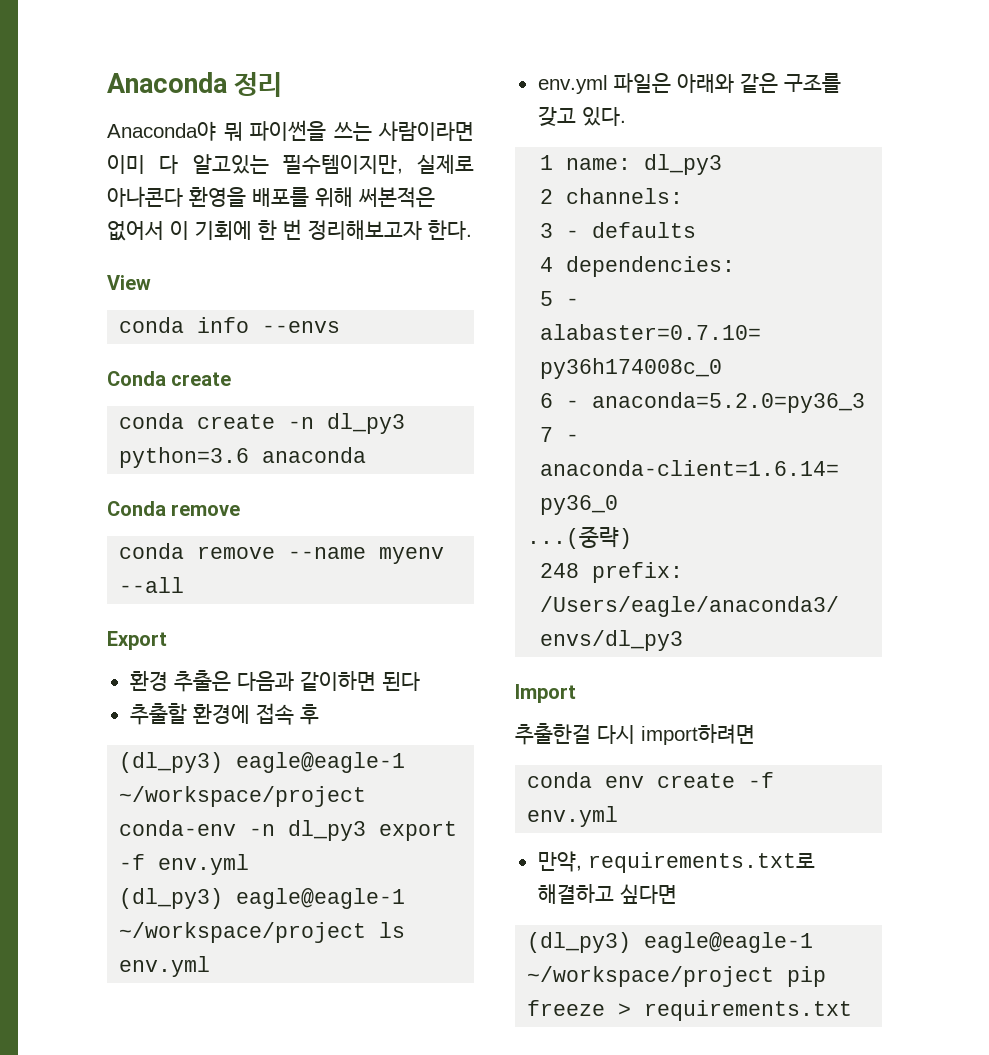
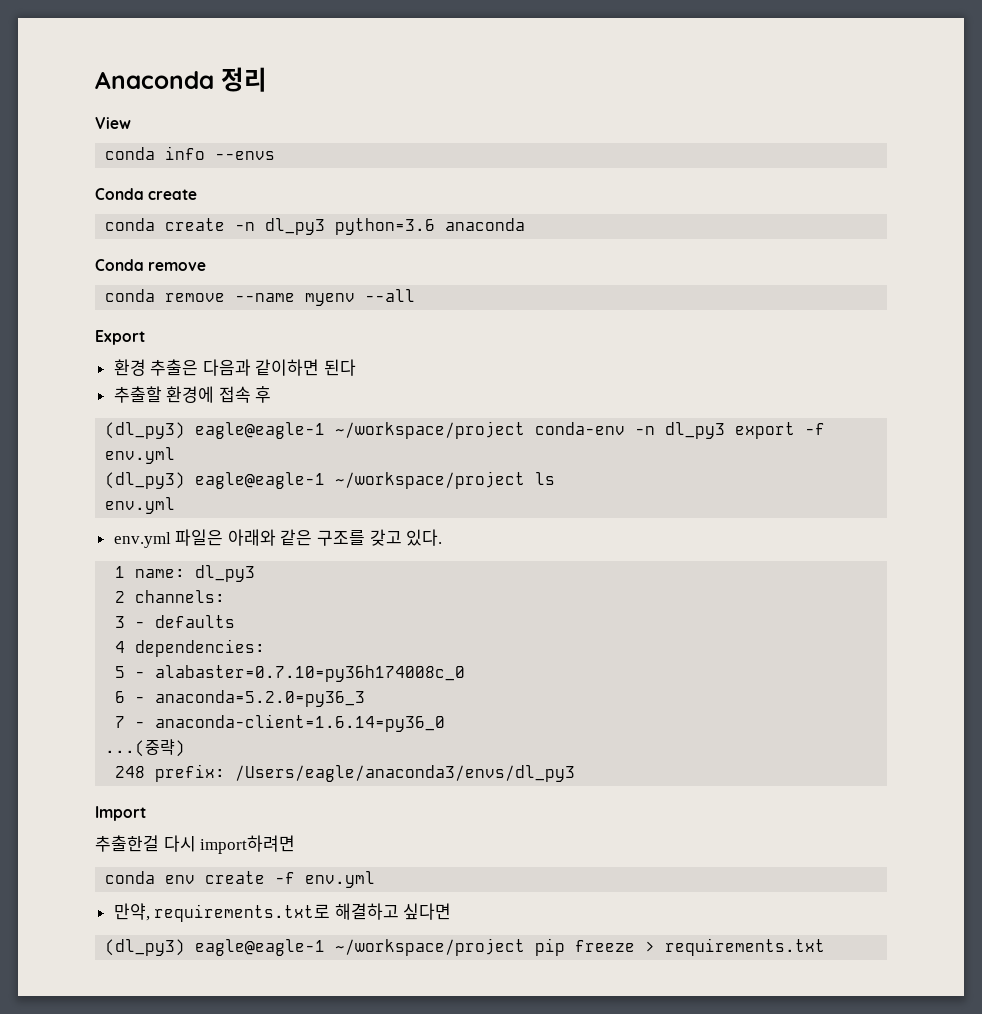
[107,120,474,141] [107,154,474,174] [107,186,435,208] [107,219,472,241] // Anaconda야 뭐 파이썬을 쓰는 사람이라면 이미 다 알고있는 필수템이지만, 실제로 아나콘다 환영을 배포를 위해 써본적은 없어서 이 기회에 한 번 정리해보고자 한다. -> (267, 79) none

